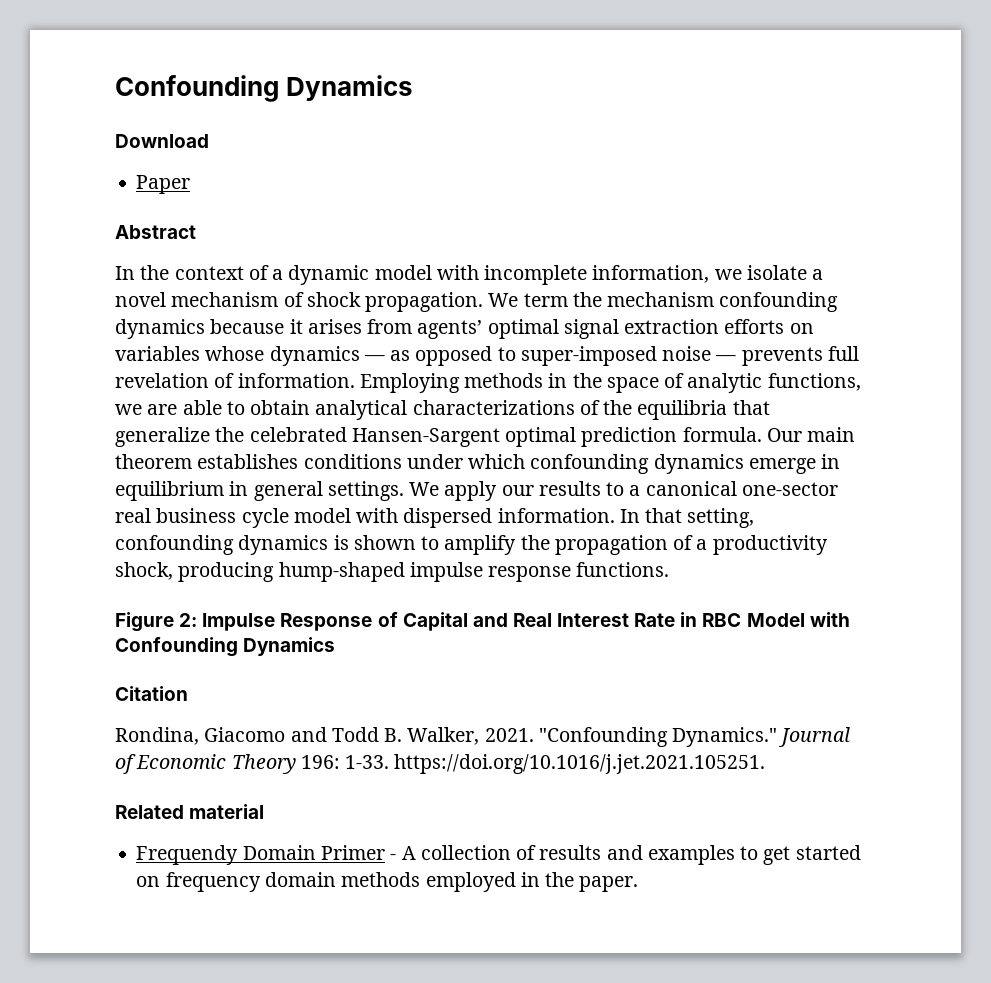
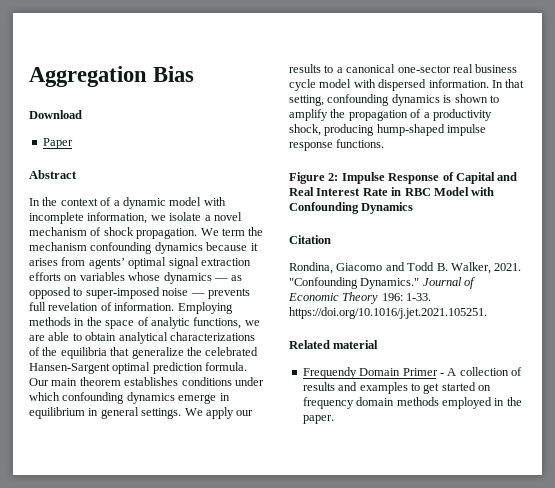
[115,75,414,102] Confounding Dynamics -> [29,66,195,87] Aggregation Bias

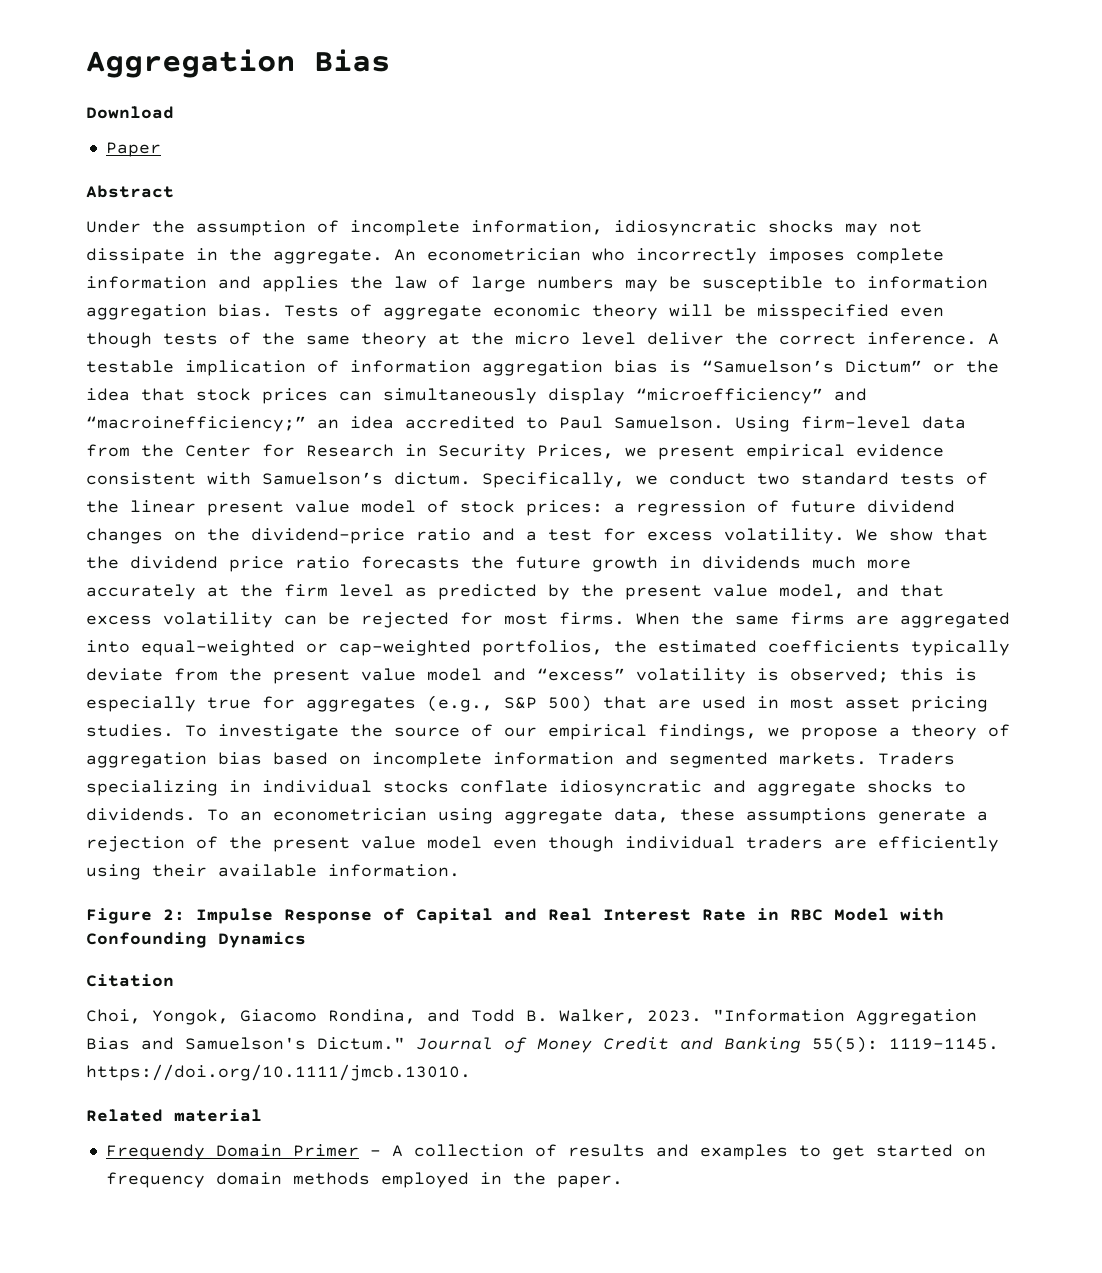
[29,197,226,209] [29,212,242,224] [29,227,264,239] [29,242,258,254] [29,257,251,269] [29,272,243,284] [29,287,250,299] [29,302,233,314] [29,317,260,329] [29,332,255,344] [29,347,259,359] [29,362,248,374] [29,377,264,386] [29,392,230,404] [29,407,254,419] [289,64,518,73] [289,79,525,91] [289,94,499,106] [289,109,492,121] [289,124,487,136] [289,139,385,151] In the context of a dynamic model with incomplete information, we isolate a novel mechanism of shock propagation. We term the mechanism confounding dynamics because it arises from agents’ optimal signal extraction efforts on variables whose dynamics — as opposed to super-imposed noise — prevents full revelation of information. Employing methods in the space of analytic functions, we are able to obtain analytical characterizations of the equilibria that generalize the celebrated Hansen-Sargent optimal prediction formula. Our main theorem establishes conditions under which confounding dynamics emerge in equilibrium in general settings. We apply our results to a canonical one-sector real business cycle model with dispersed information. In that setting, confounding dynamics is shown to amplify the propagation of a productivity shock, producing hump-shaped impulse response functions. -> [86,220,922,236] [86,248,944,264] [86,276,988,292] [86,304,944,320] [86,332,999,348] [86,360,999,376] [86,388,867,404] [86,416,966,432] [86,444,944,460] [86,472,988,488] [86,500,955,516] [86,528,988,544] [86,556,911,572] [86,584,944,600] [86,612,1010,628] [86,640,1010,656] [86,668,977,684] [86,695,988,712] [86,724,1010,740] [86,752,955,768] [86,780,966,796] [86,808,988,824] [86,836,999,852] [86,864,460,880] Under the assumption of incomplete information, idiosyncratic shocks may not dissipate in the aggregate. An econometrician who incorrectly imposes complete information and applies the law of large numbers may be susceptible to information aggregation bias. Tests of aggregate economic theory will be misspecified even though tests of the same theory at the micro level deliver the correct inference. A testable implication of information aggregation bias is “Samuelson’s Dictum” or the idea that stock prices can simultaneously display “microefficiency” and “macroinefficiency;” an idea accredited to Paul Samuelson. Using firm-level data from the Center for Research in Security Prices, we present empirical evidence consistent with Samuelson’s dictum. Specifically, we conduct two standard tests of the linear present value model of stock prices: a regression of future dividend changes on the dividend-price ratio and a test for excess volatility. We show that the dividend price ratio forecasts the future growth in dividends much more accurately at the firm level as predicted by the present value model, and that excess volatility can be rejected for most firms. When the same firms are aggregated into equal-weighted or cap-weighted portfolios, the estimated coefficients typically deviate from the present value model and “excess” volatility is observed; this is especially true for aggregates (e.g., S&P 500) that are used in most asset pricing studies. To investigate the source of our empirical findings, we propose a theory of aggregation bias based on incomplete information and segmented markets. Traders specializing in individual stocks conflate idiosyncratic and aggregate shocks to dividends. To an econometrician using aggregate data, these assumptions generate a rejection of the present value model even though individual traders are efficiently using their available information.
[289,262,522,274] [289,277,476,289] [288,292,432,304] [289,307,487,319] Rondina, Giacomo and Todd B. Walker, 2021. "Confounding Dynamics." Journal of Economic Theory 196: 1-33. https://doi.org/10.1016/j.jet.2021.105251. -> [86,1009,977,1025] [86,1036,999,1053] [86,1064,471,1081] Choi, Yongok, Giacomo Rondina, and Todd B. Walker, 2023. "Information Aggregation Bias and Samuelson's Dictum." Journal of Money Credit and Banking 55(5): 1119-1145. https://doi.org/10.1111/jmcb.13010.

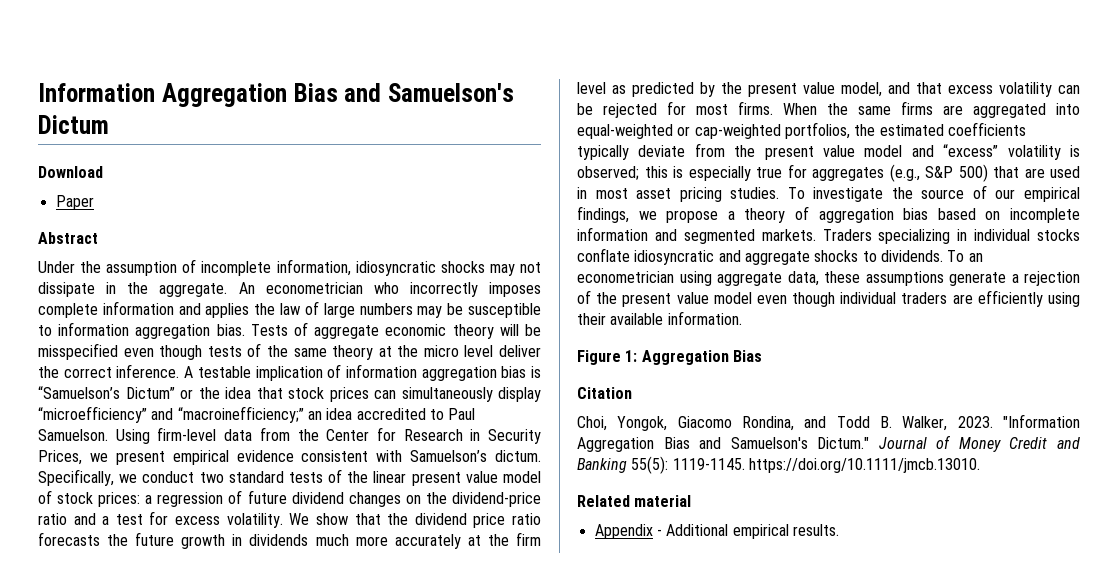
[86,49,390,78] Aggregation Bias -> [38,83,514,107] [38,115,109,134] Information Aggregation Bias and Samuelson's Dictum
[163,908,944,924] [86,932,306,948] 2: Impulse Response of Capital and Real Interest Rate in RBC Model with Confounding Dynamics -> [625,350,762,365] 1: Aggregation Bias
[105,1144,986,1160] [105,1172,623,1188] Frequendy Domain Primer - A collection of results and examples to get started on frequency domain methods employed in the paper. -> [594,524,839,539] Appendix - Additional empirical results.

